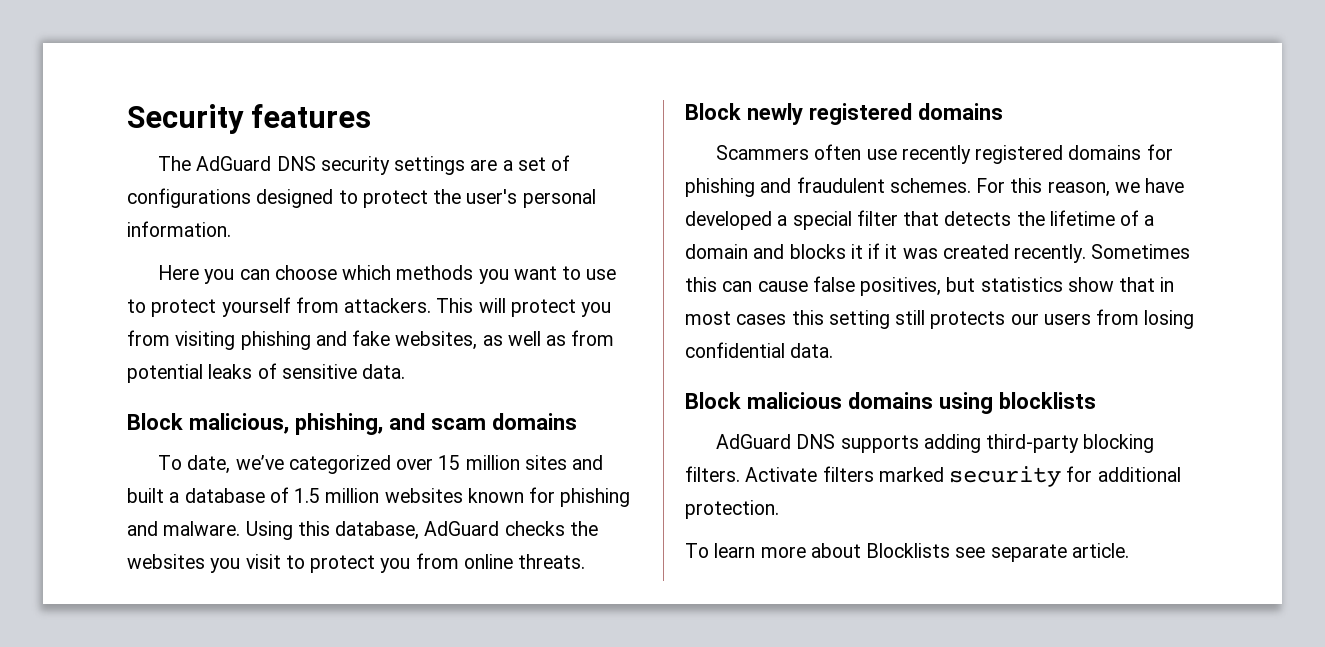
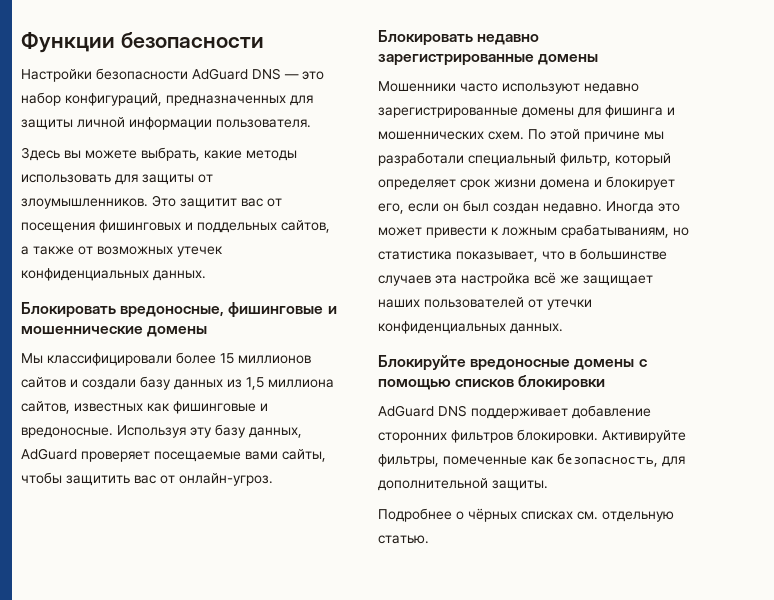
[127,104,372,134] [158,155,571,175] [127,188,596,208] [127,221,231,237] [158,265,617,284] [127,297,612,317] [127,330,615,350] [127,363,406,383] [127,413,577,435] [158,455,604,474] [127,487,631,507] [127,521,598,540] [127,553,586,573] [685,103,1003,125] [716,144,1173,164] [685,177,1185,197] [685,210,1155,230] [685,243,1191,263] [685,276,1175,296] [685,309,1195,329] [685,342,834,358] [685,392,1096,414] [716,434,1155,453] [685,466,1181,487] [685,500,779,519] [685,543,1129,562] Security features // The AdGuard DNS security settings are a set of configurations designed to protect the user's personal information. // Here you can choose which methods you want to use to protect yourself from attackers. This will protect you from visiting phishing and fake websites, as well as from potential leaks of sensitive data. // Block malicious, phishing, and scam domains // To date, we’ve categorized over 15 million sites and built a database of 1.5 million websites known for phishing and malware. Using this database, AdGuard checks the websites you visit to protect you from online threats. // Block newly registered domains // Scammers often use recently registered domains for phishing and fraudulent schemes. For this reason, we have developed a special filter that detects the lifetime of a domain and blocks it if it was created recently. Sometimes this can cause false positives, but statistics show that in most cases this setting still protects our users from losing confidential data. // Block malicious domains using blocklists // AdGuard DNS supports adding third-party blocking filters. Activate filters marked security for additional protection. // To learn more about Blocklists see separate article. -> [21,32,264,53] [21,68,324,82] [21,92,313,106] [21,117,311,130] [21,147,297,161] [21,174,213,185] [21,195,282,209] [21,220,330,233] [21,246,223,257] [21,268,206,281] [21,302,337,318] [21,326,208,337] [21,352,311,366] [21,376,334,390] [21,401,268,414] [21,424,302,438] [21,448,326,462] [21,472,273,486] [378,30,540,46] [378,54,599,66] [378,81,639,94] [378,105,675,118] [378,129,664,142] [378,152,671,166] [378,176,675,190] [378,200,680,214] [378,224,689,238] [378,248,667,262] [378,272,653,286] [378,297,592,310] [378,321,563,334] [378,355,647,371] [378,375,606,391] [378,405,651,419] [378,429,686,443] [378,453,685,467] [378,478,548,491] [378,508,674,522] [378,535,429,544] Функции безопасности // Настройки безопасности AdGuard DNS — это набор конфигураций, предназначенных для защиты личной информации пользователя. // Здесь вы можете выбрать, какие методы использовать для защиты от злоумышленников. Это защитит вас от посещения фишинговых и поддельных сайтов, а также от возможных утечек конфиденциальных данных. // Блокировать вредоносные, фишинговые и мошеннические домены // Мы классифицировали более 15 миллионов сайтов и создали базу данных из 1,5 миллиона сайтов, известных как фишинговые и вредоносные. Используя эту базу данных, AdGuard проверяет посещаемые вами сайты, чтобы защитить вас от онлайн-угроз. // Блокировать недавно зарегистрированные домены // Мошенники часто используют недавно зарегистрированные домены для фишинга и мошеннических схем. По этой причине мы разработали специальный фильтр, который определяет срок жизни домена и блокирует его, если он был создан недавно. Иногда это может привести к ложным срабатываниям, но статистика показывает, что в большинстве случаев эта настройка всё же защищает наших пользователей от утечки конфиденциальных данных. // Блокируйте вредоносные домены с помощью списков блокировки // AdGuard DNS поддерживает добавление сторонних фильтров блокировки. Активируйте фильтры, помеченные как безопасность, для дополнительной защиты. // Подробнее о чёрных списках см. отдельную статью.

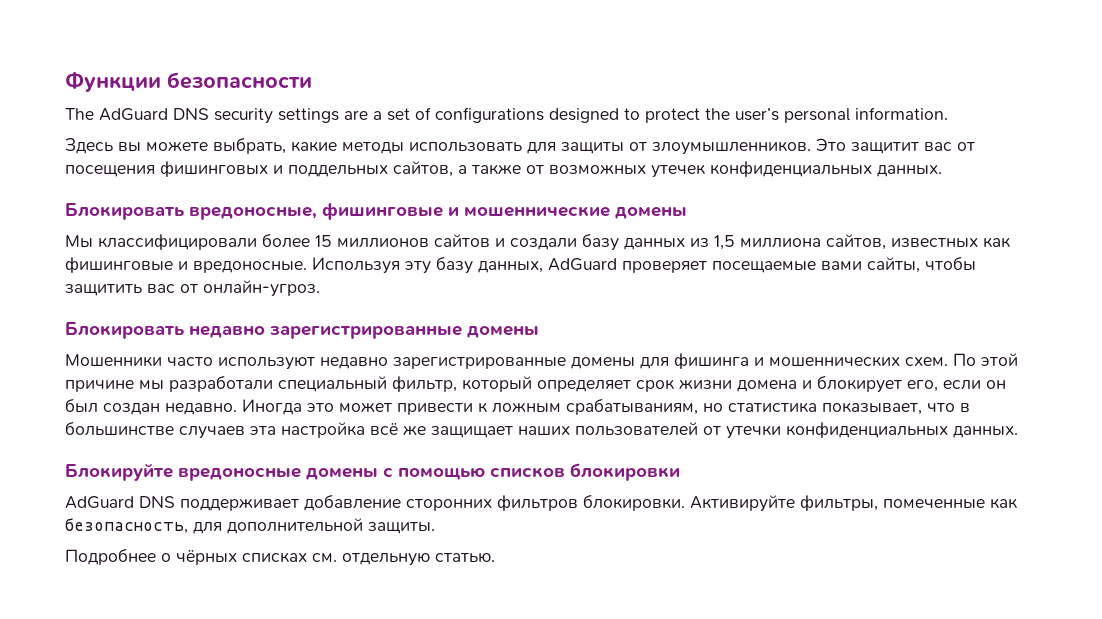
[21,68,324,82] [21,92,313,106] [21,117,311,130] Настройки безопасности AdGuard DNS — это набор конфигураций, предназначенных для защиты личной информации пользователя. -> [65,107,948,124] The AdGuard DNS security settings are a set of configurations designed to protect the user’s personal information.

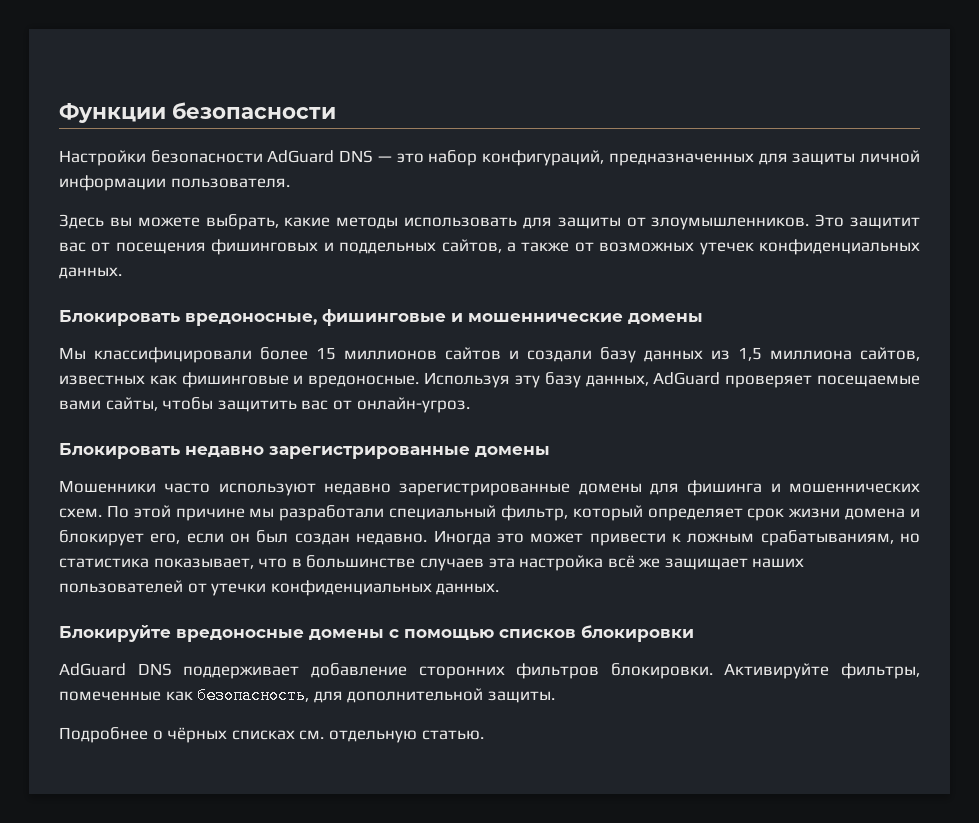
[65,107,948,124] The AdGuard DNS security settings are a set of configurations designed to protect the user’s personal information. -> [59,150,921,166] [59,175,290,191] Настройки безопасности AdGuard DNS — это набор конфигураций, предназначенных для защиты личной информации пользователя.

